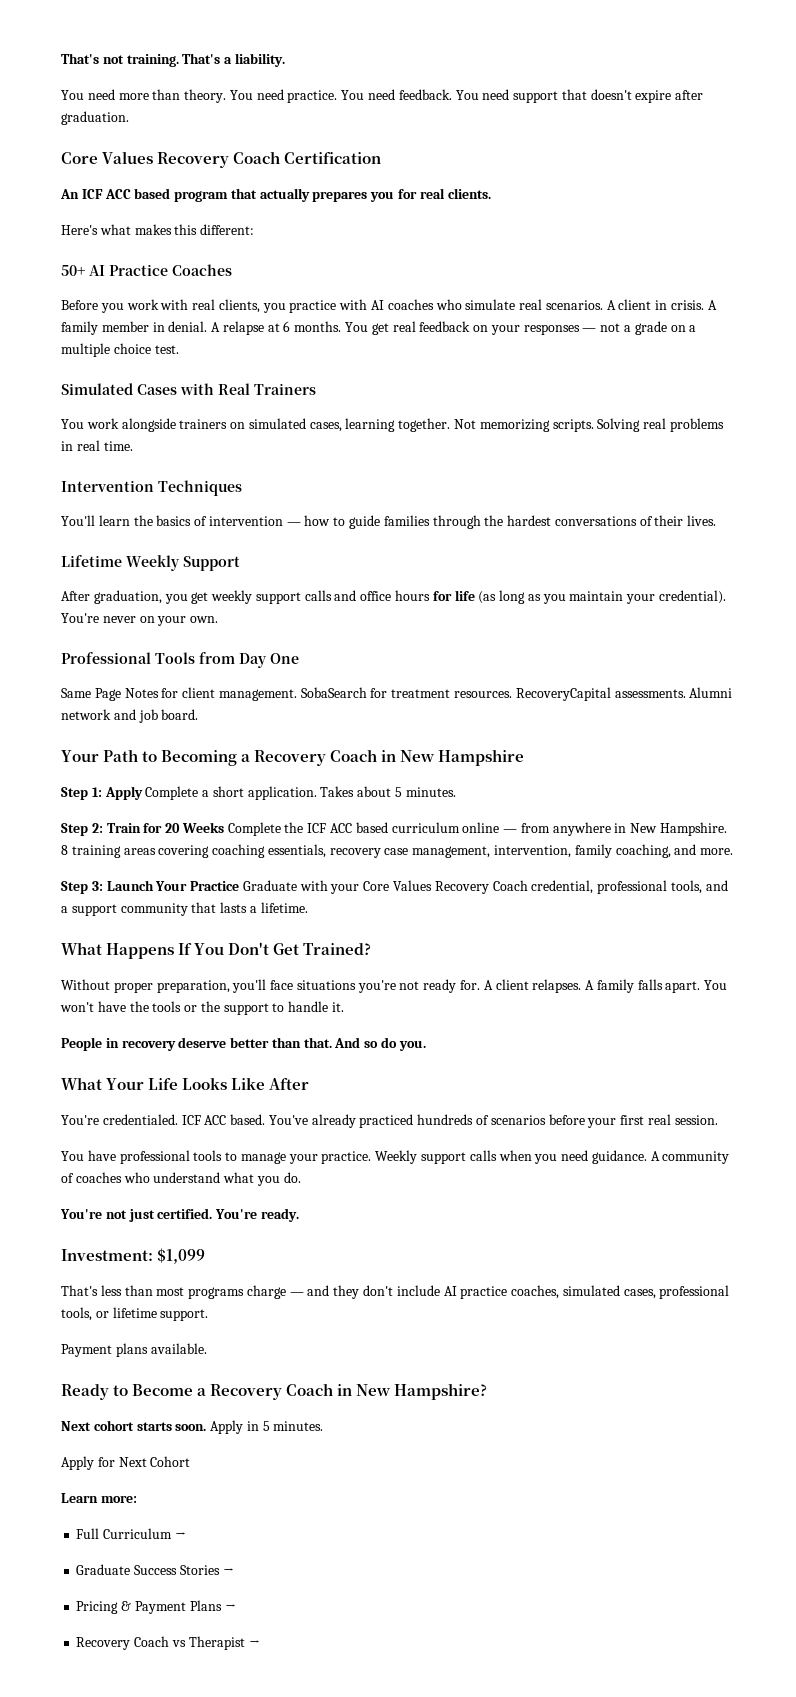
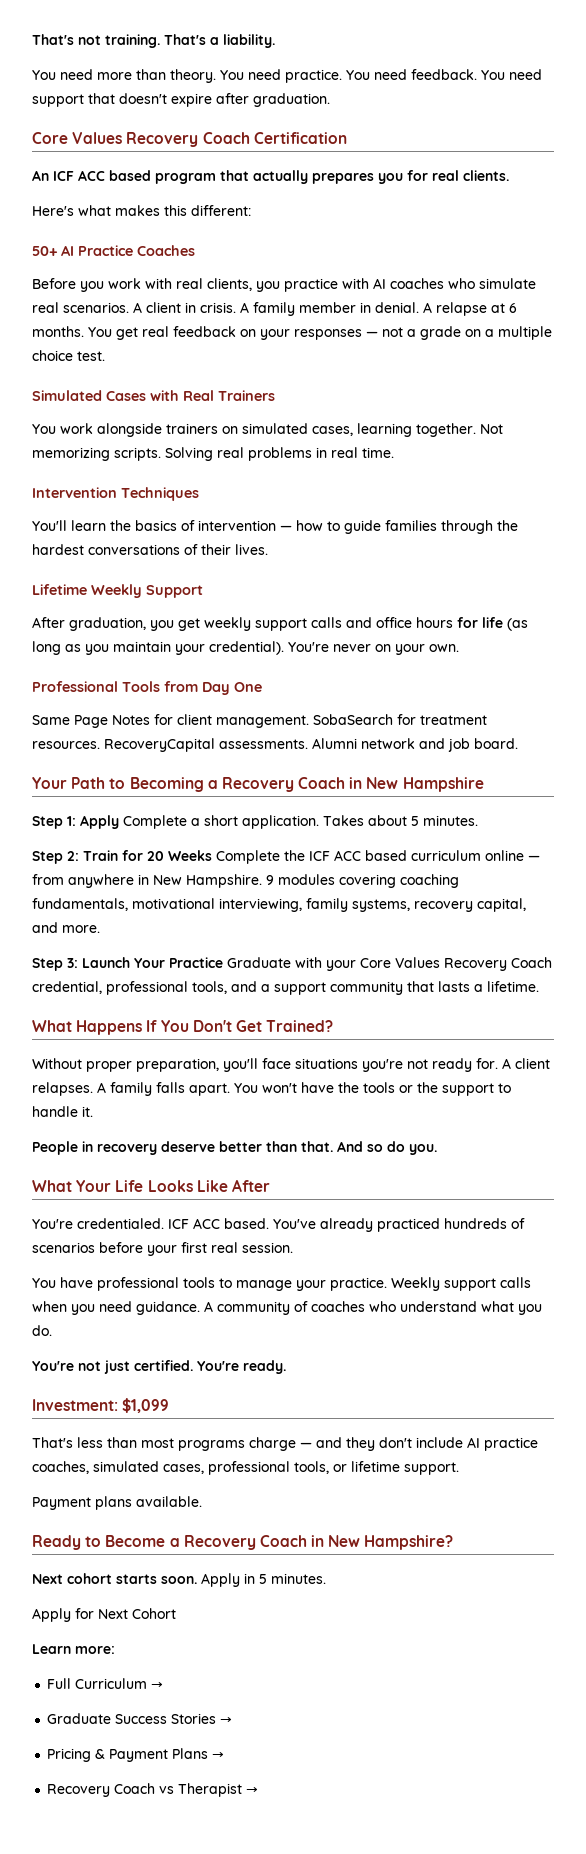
[61,844,671,858] 8 training areas covering coaching essentials, recovery case management, intervention, family coaching, -> [266,874,459,888] [32,898,526,912] 9 modules covering coaching fundamentals, motivational interviewing, family systems, recovery capital,

